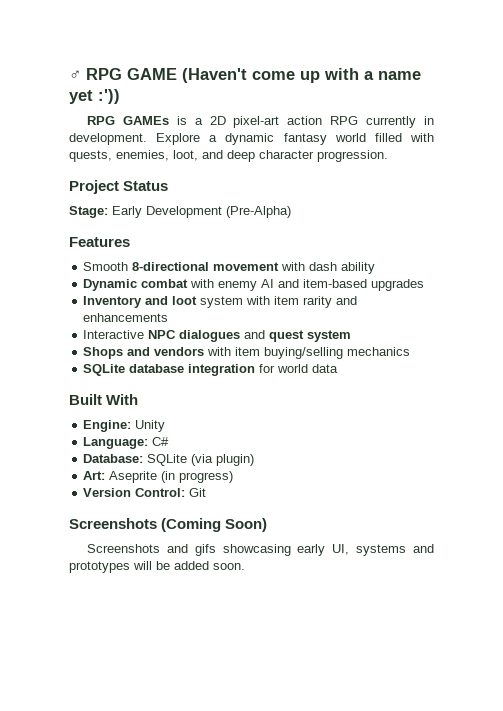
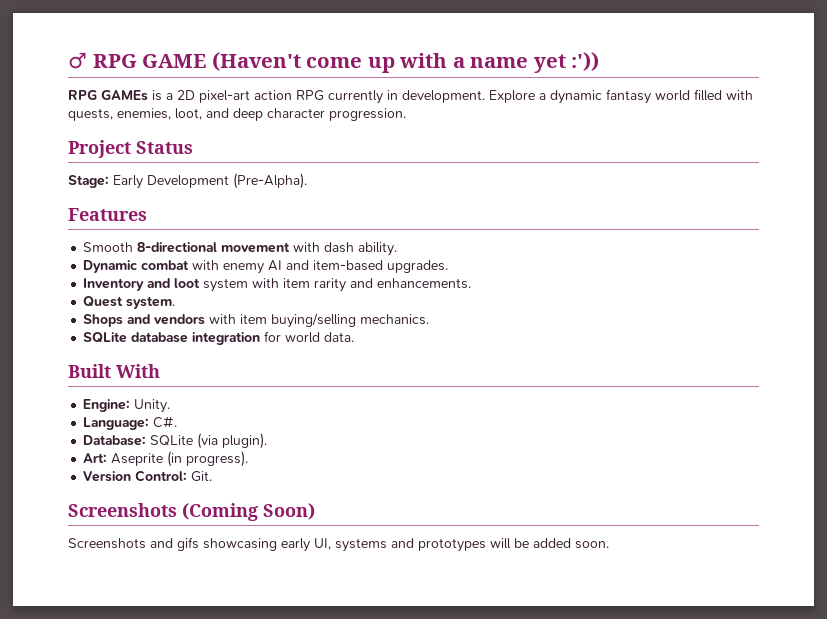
[226,206,291,218] (Pre-Alpha) -> [233,173,307,189] (Pre-Alpha).
[341,262,376,274] ability -> [358,242,398,256] ability.
[371,279,425,291] upgrades -> [387,260,449,273] upgrades.
[83,313,169,322] [83,330,352,342] enhancements // Interactive NPC dialogues and quest system -> [377,278,472,289] [83,296,176,309] enhancements. // Quest system.
[347,347,411,356] mechanics -> [360,314,430,325] mechanics.
[312,364,339,373] data -> [324,332,355,342] data.
[135,420,166,432] Unity -> [134,399,171,413] Unity.
[152,437,170,446] C# -> [153,416,178,428] C#.
[216,454,255,466] plugin) -> [222,433,268,449] plugin).
[179,471,234,483] progress) -> [186,451,249,467] progress).
[189,488,207,497] Git -> [191,471,213,482] Git.

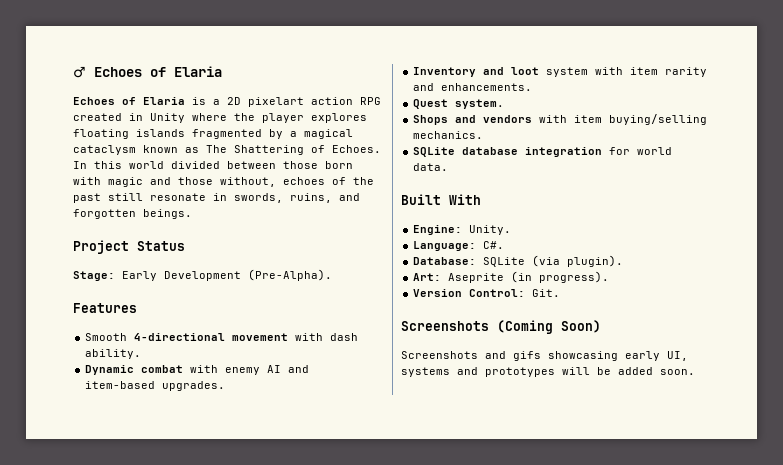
[92,52,600,73] [68,90,148,101] RPG GAME (Haven't come up with a name yet :')) // RPG GAMEs -> [94,66,222,77] [73,97,185,105] Echoes of Elaria // Echoes of Elaria
[199,90,250,103] pixel-art -> [248,97,304,107] pixelart
[328,89,753,104] [68,108,406,121] currently in development. Explore a dynamic fantasy world filled with quests, enemies, loot, and deep character progression. -> [73,113,367,123] [73,129,353,139] [73,145,381,155] [73,161,353,169] [73,177,374,187] [73,193,360,203] [73,209,192,219] created in Unity where the player explores floating islands fragmented by a magical cataclysm known as The Shattering of Echoes. In this world divided between those born with magic and those without, echoes of the past still resonate in swords, ruins, and forgotten beings.
[137,242,218,253] 8-directional -> [134,333,226,341] 4-directional

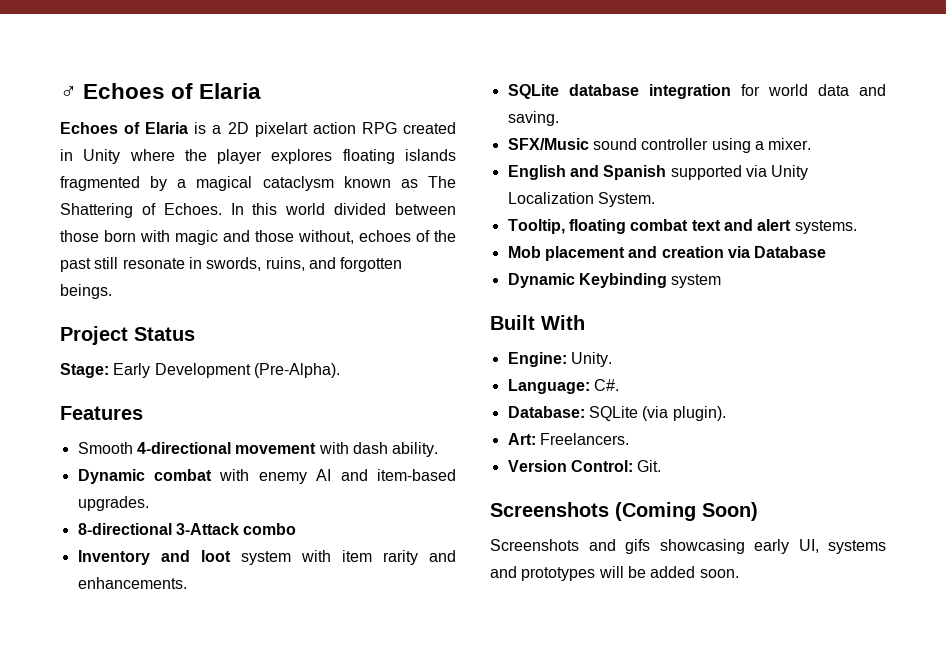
(226, 386) none -> [77,523,297,535] // 8-directional 3-Attack combo
[413,99,505,109] [413,114,708,125] [413,131,484,139] // Quest system. // Shops and vendors with item buying/selling mechanics. -> (187, 583) none
[413,163,449,171] data. -> [817,84,886,96] [507,111,559,126] [507,138,812,153] [507,165,809,180] [507,192,655,207] [507,219,857,234] [507,246,827,261] [507,273,722,288] data and saving. // SFX/Music sound controller using a mixer. // English and Spanish supported via Unity Localization System. // Tooltip, floating combat text and alert systems. // Mob placement and creation via Database // Dynamic Keybinding system
[448,271,610,283] Aseprite (in progress). -> [539,433,629,445] Freelancers.

